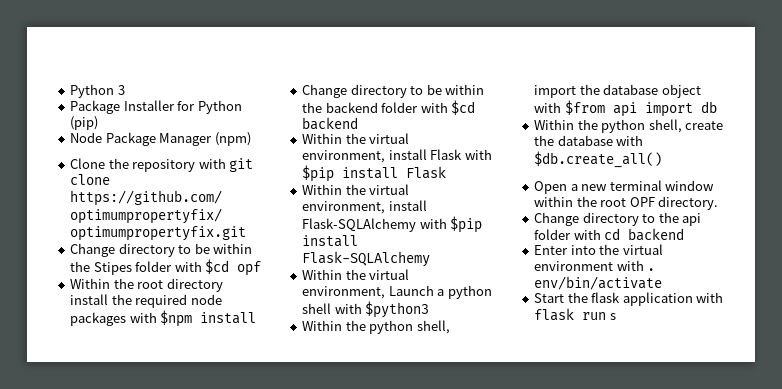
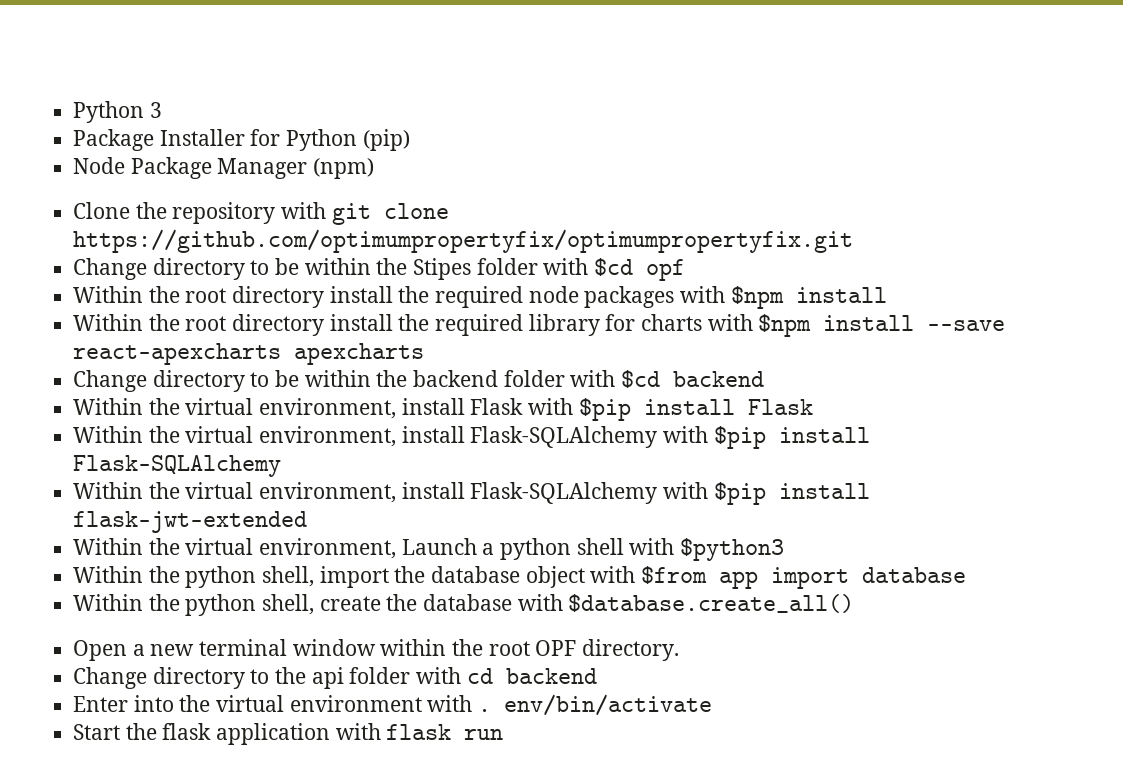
(257, 318) none -> [73,314,1006,337] [73,343,425,365] // Within the root directory install the required library for charts with $npm install --save react-apexcharts apexcharts
(431, 259) none -> [73,482,870,505] [73,511,308,533] // Within the virtual environment, install Flask-SQLAlchemy with $pip install flask-jwt-extended
[612,101,717,117] api import db -> [719,567,967,589] app import database
[534,151,663,168] $db.create_all() -> [568,594,855,613] $database.create_all()
[609,313,616,320] s -> (504, 734) none

